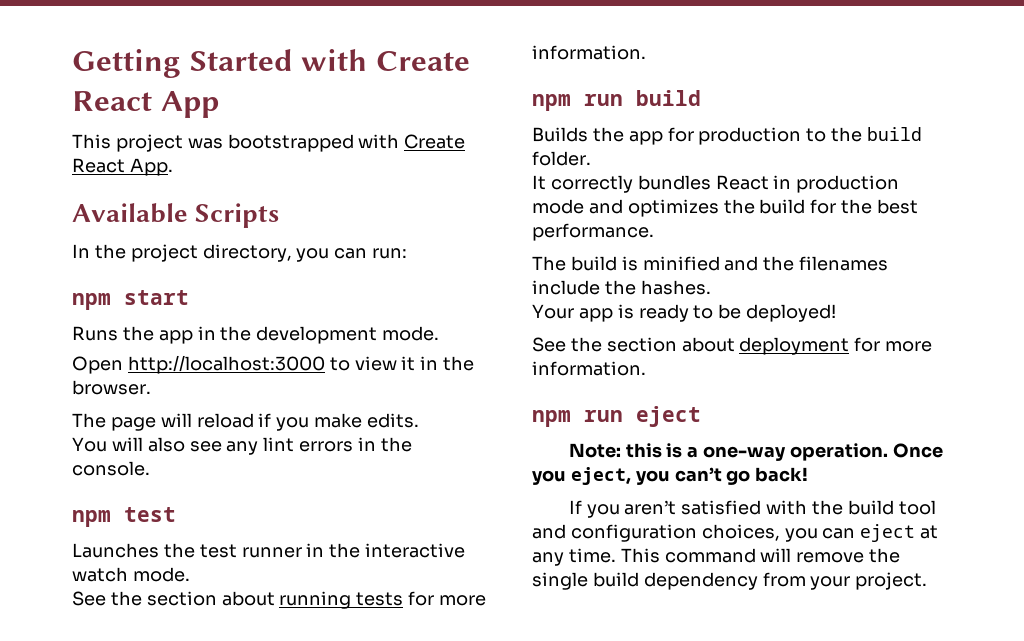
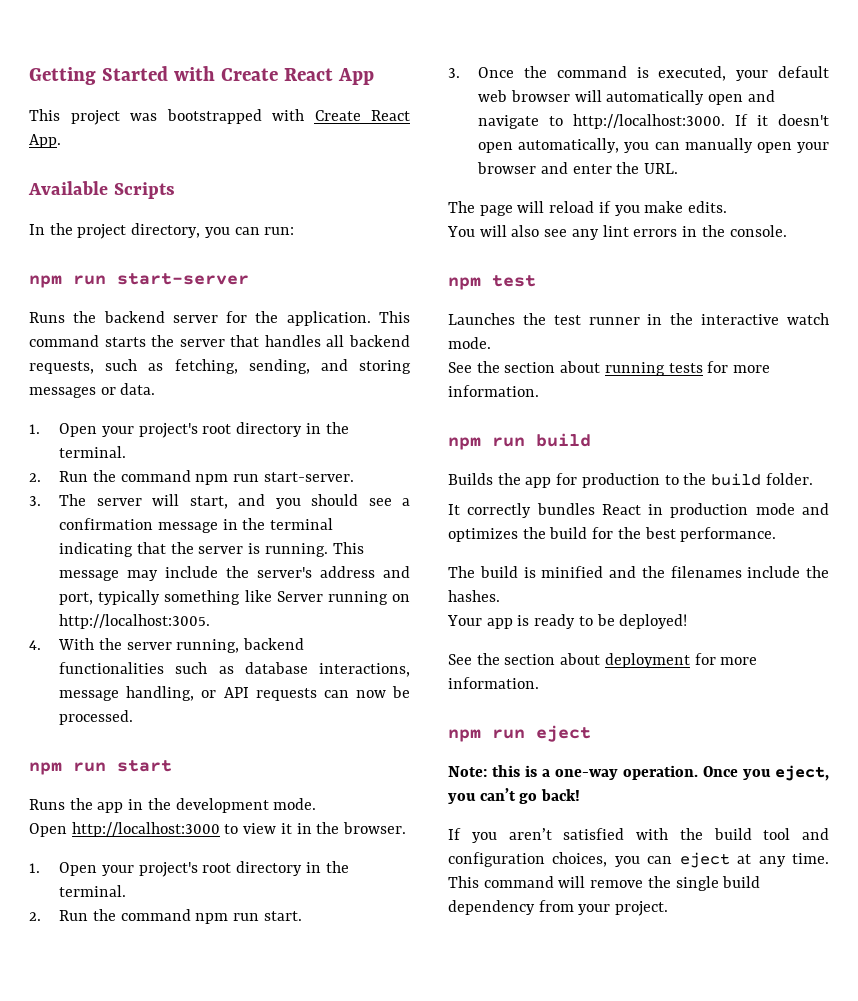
(111, 301) none -> [73,273,249,285] [29,311,410,326] [29,335,410,347] [29,359,411,374] [29,383,156,398] [29,422,349,438] [59,446,127,458] [29,470,354,485] [29,494,411,509] [59,518,334,533] [59,542,364,557] [59,566,410,581] [59,590,410,605] [59,614,211,629] [29,638,305,653] [59,662,410,677] [59,686,411,701] [59,710,134,725] [29,762,106,775] run start-server // Runs the backend server for the application. This command starts the server that handles all backend requests, such as fetching, sending, and storing messages or data. // 1. Open your project's root directory in the terminal. // 2. Run the command npm run start-server. // 3. The server will start, and you should see a confirmation message in the terminal indicating that the server is running. This message may include the server's address and port, typically something like Server running on http://localhost:3005. // 4. With the server running, backend functionalities such as database interactions, message handling, or API requests can now be processed. // npm run
(151, 387) none -> [29,861,349,877] [59,885,127,897] [29,909,302,924] [448,66,829,81] [478,90,775,105] [478,114,829,129] [478,138,829,153] [477,162,679,174] // 1. Open your project's root directory in the terminal. // 2. Run the command npm run start. // 3. Once the command is executed, your default web browser will automatically open and navigate to http://localhost:3000. If it doesn't open automatically, you can manually open your browser and enter the URL.

